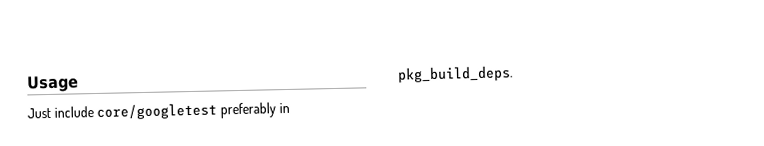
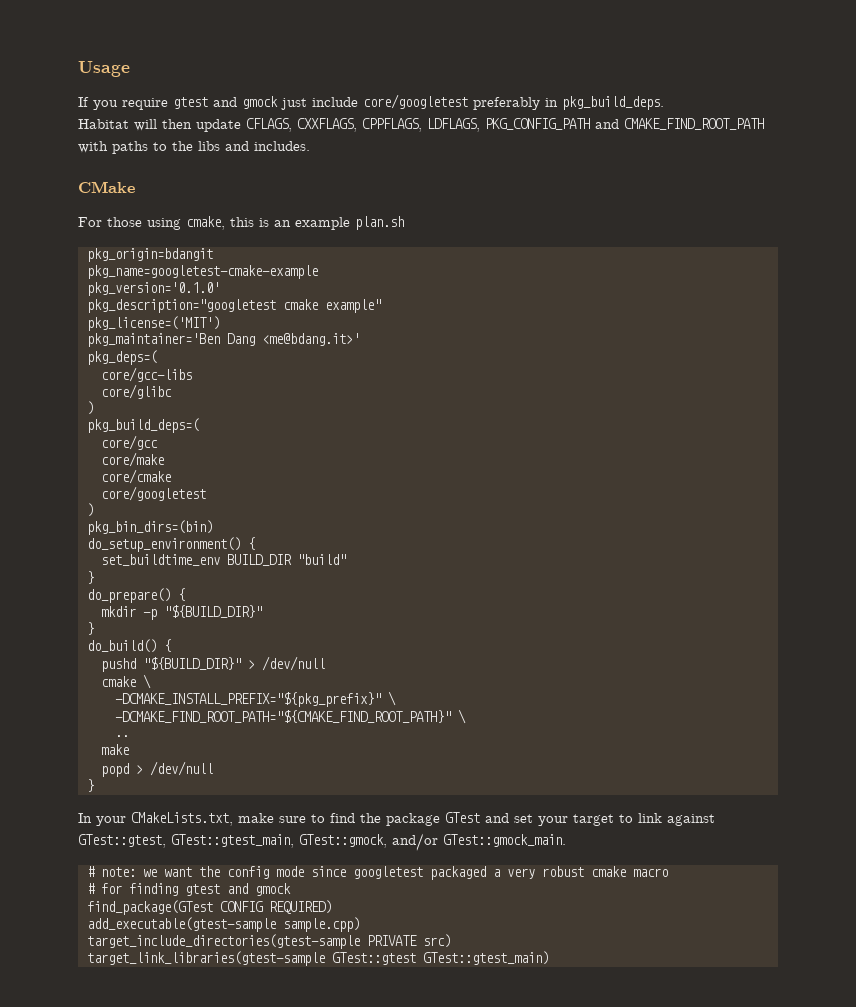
[27,107,51,119] Just -> [78,96,307,110] If you require gtest and gmock just
(513, 74) none -> [78,118,764,132] [78,141,310,154] [78,181,135,193] [78,216,404,230] [86,248,213,262] [86,265,318,279] [86,282,220,296] [86,299,381,313] [86,316,220,331] [86,333,360,347] [86,350,157,365] [100,367,192,382] [100,384,172,399] [86,401,94,415] [86,418,199,433] [100,435,158,450] [100,452,164,467] [100,469,171,484] [100,486,206,501] [86,503,94,517] [86,520,213,535] [86,537,255,552] [100,554,346,566] [86,571,94,584] [86,588,185,603] [100,605,262,620] [86,622,94,635] [86,639,171,653] [100,656,325,672] [100,674,151,689] [114,691,396,707] [114,709,466,724] [114,735,129,737] [100,744,129,755] [100,761,213,777] [86,779,94,792] [78,812,715,826] [78,833,566,851] [86,866,668,880] [86,883,291,896] [86,900,332,915] [86,917,360,932] [86,934,451,949] [86,951,549,966] // Habitat will then update CFLAGS, CXXFLAGS, CPPFLAGS, LDFLAGS, PKG_CONFIG_PATH and CMAKE_FIND_ROOT_PATH with paths to the libs and includes. // CMake // For those using cmake, this is an example plan.sh // pkg_origin=bdangit // pkg_name=googletest-cmake-example // pkg_version='0.1.0' // pkg_description="googletest cmake example" // pkg_license=('MIT') // pkg_maintainer='Ben Dang <me@bdang.it>' // pkg_deps=( // core/gcc-libs // core/glibc // ) // pkg_build_deps=( // core/gcc // core/make // core/cmake // core/googletest // ) // pkg_bin_dirs=(bin) // do_setup_environment() { // set_buildtime_env BUILD_DIR "build" // } // do_prepare() { // mkdir -p "${BUILD_DIR}" // } // do_build() { // pushd "${BUILD_DIR}" > /dev/null // cmake \ // -DCMAKE_INSTALL_PREFIX="${pkg_prefix}" \ // -DCMAKE_FIND_ROOT_PATH="${CMAKE_FIND_ROOT_PATH}" \ // .. // make // popd > /dev/null // } // In your CMakeLists.txt, make sure to find the package GTest and set your target to link against GTest::gtest, GTest::gtest_main, GTest::gmock, and/or GTest::gmock_main. // # note: we want the config mode since googletest packaged a very robust cmake macro // # for finding gtest and gmock // find_package(GTest CONFIG REQUIRED) // add_executable(gtest-sample sample.cpp) // target_include_directories(gtest-sample PRIVATE src) // target_link_libraries(gtest-sample GTest::gtest GTest::gtest_main)

